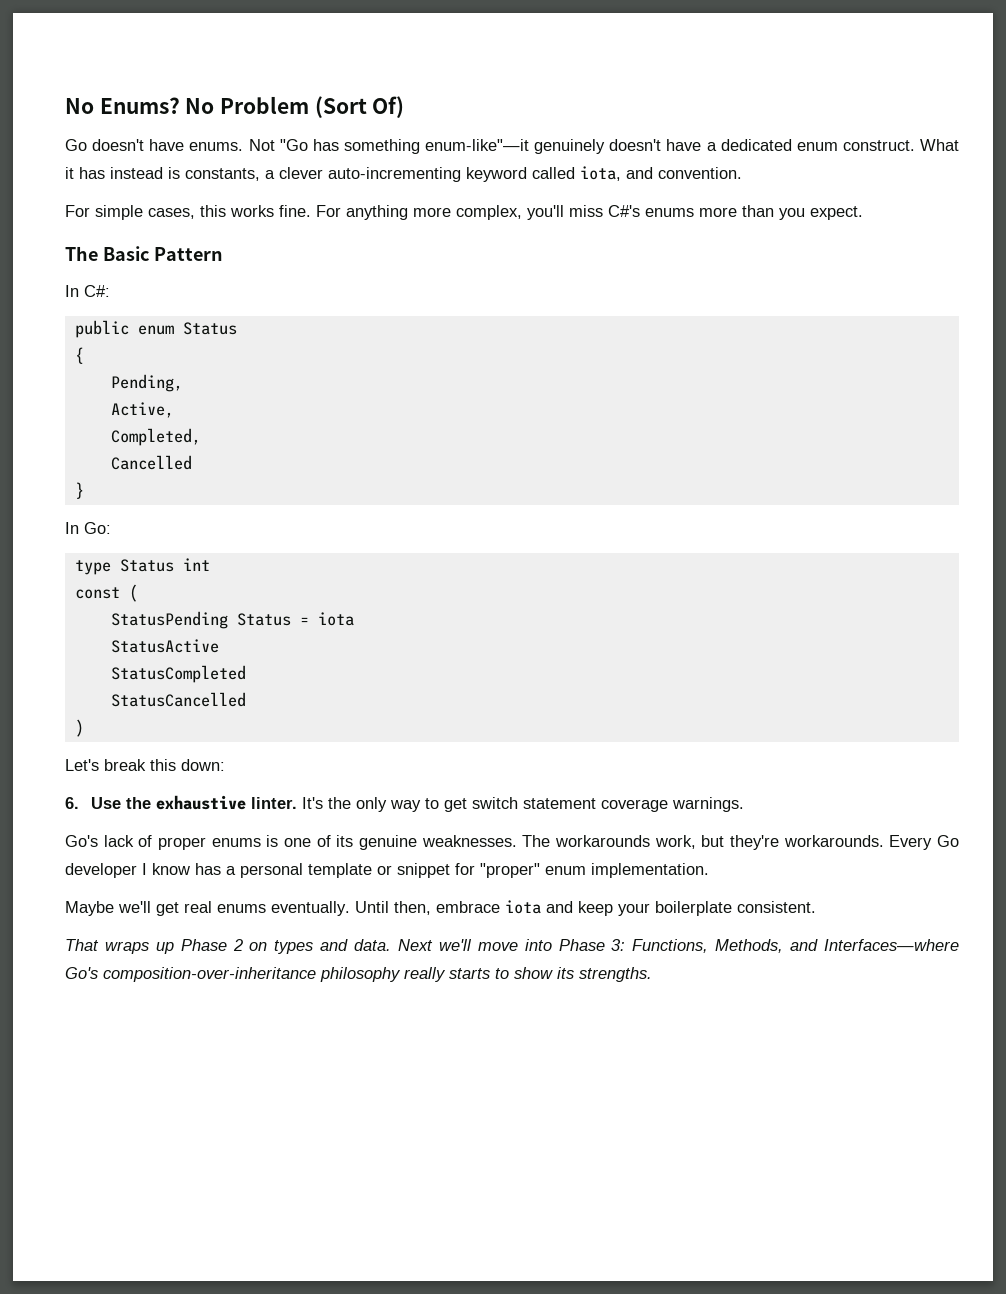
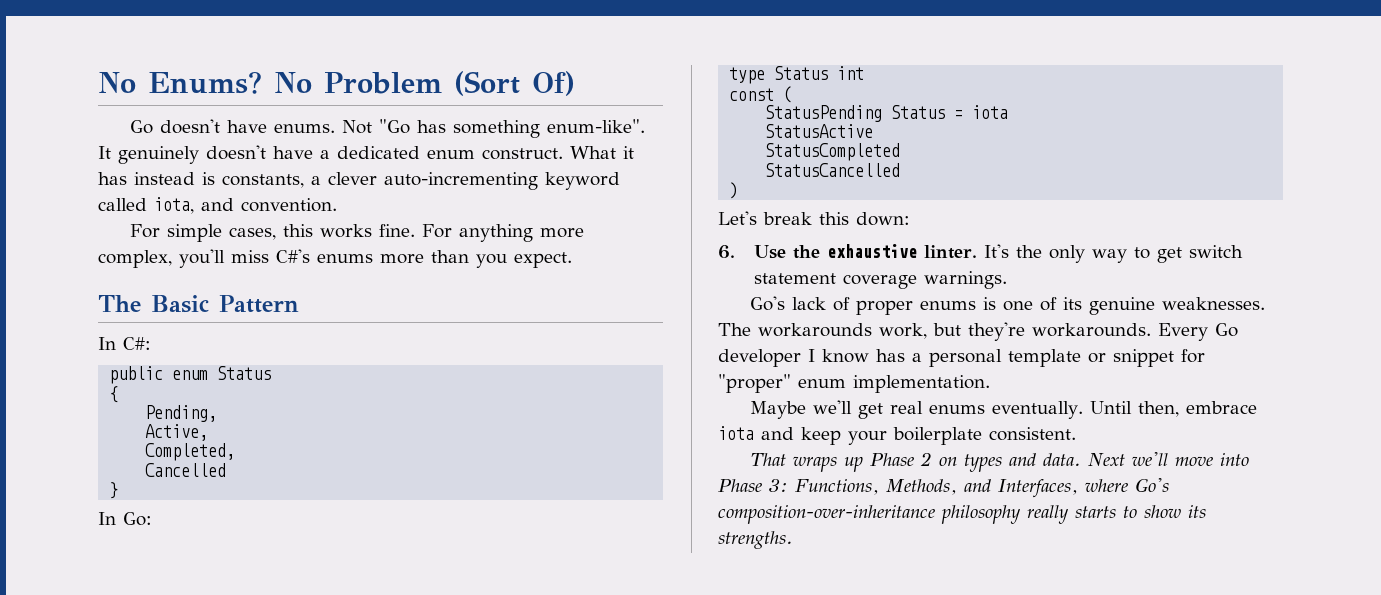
[425,139,529,151] enum-like"—it -> [547,119,646,133] [98,146,111,159] enum-like". It
[824,939,960,951] Interfaces—where -> [997,479,1128,498] Interfaces, where

